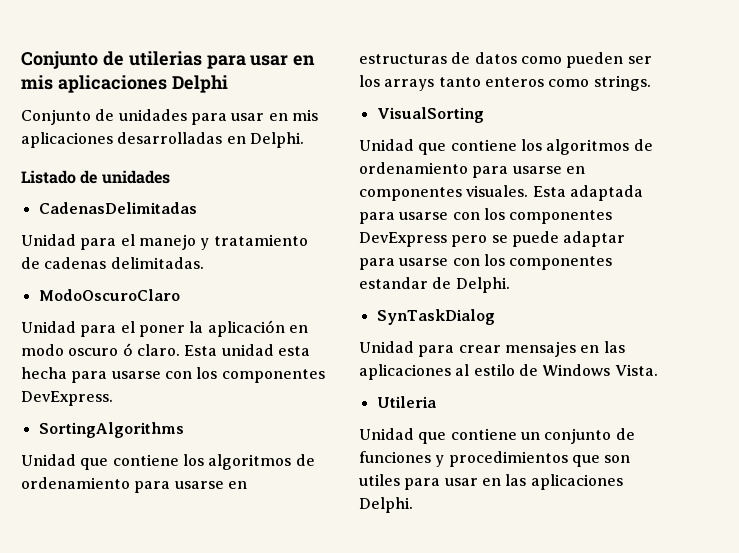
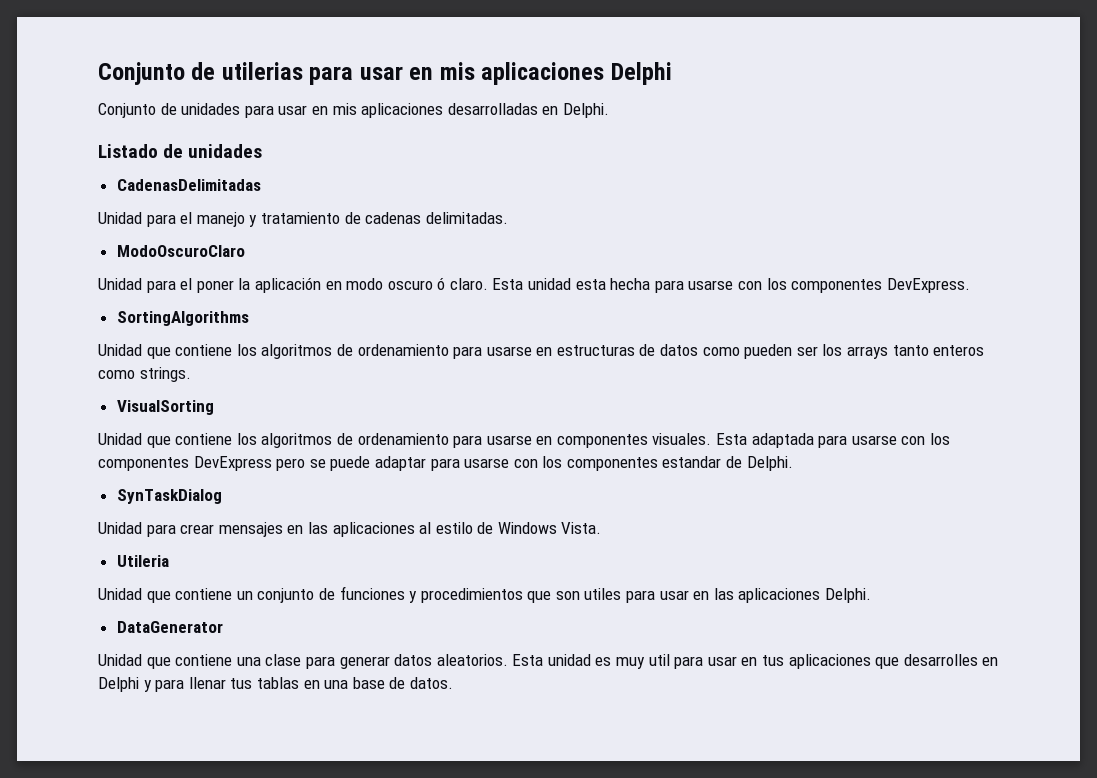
(413, 505) none -> [116,621,223,633] [98,654,999,669] [98,677,453,692] // DataGenerator // Unidad que contiene una clase para generar datos aleatorios. Esta unidad es muy util para usar en tus aplicaciones que desarrolles en Delphi y para llenar tus tablas en una base de datos.

